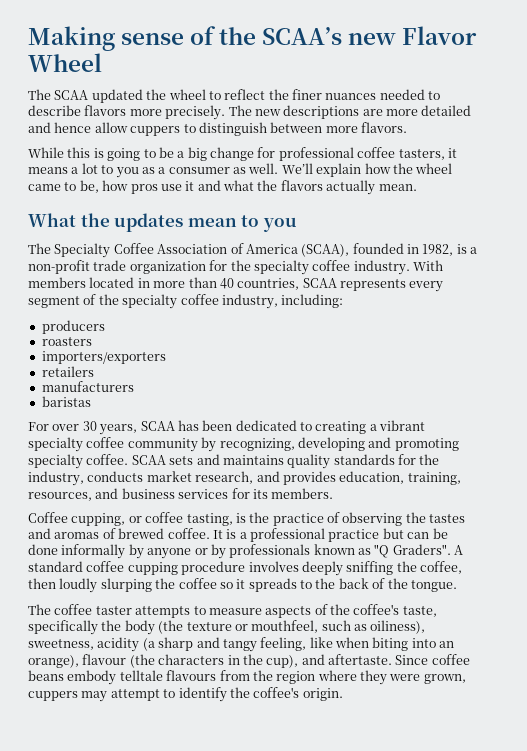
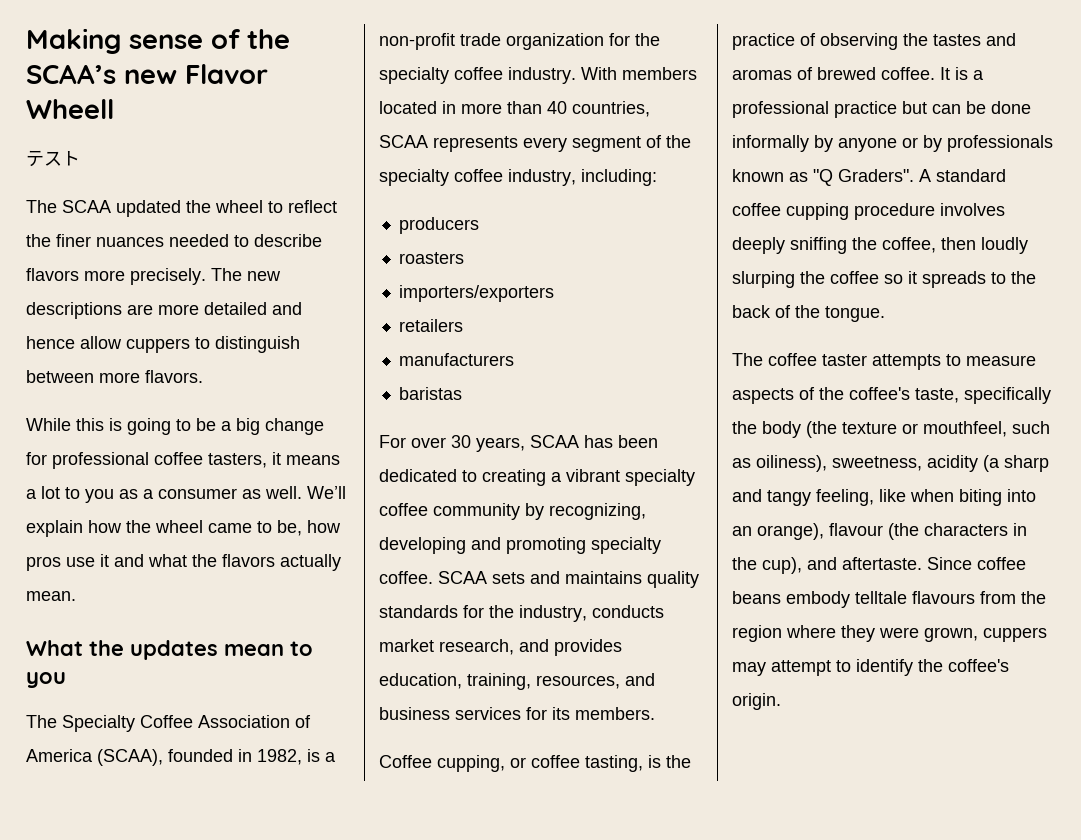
[28,53,102,72] Wheel -> [26,99,114,119] [26,150,80,167] Wheell // テスト

